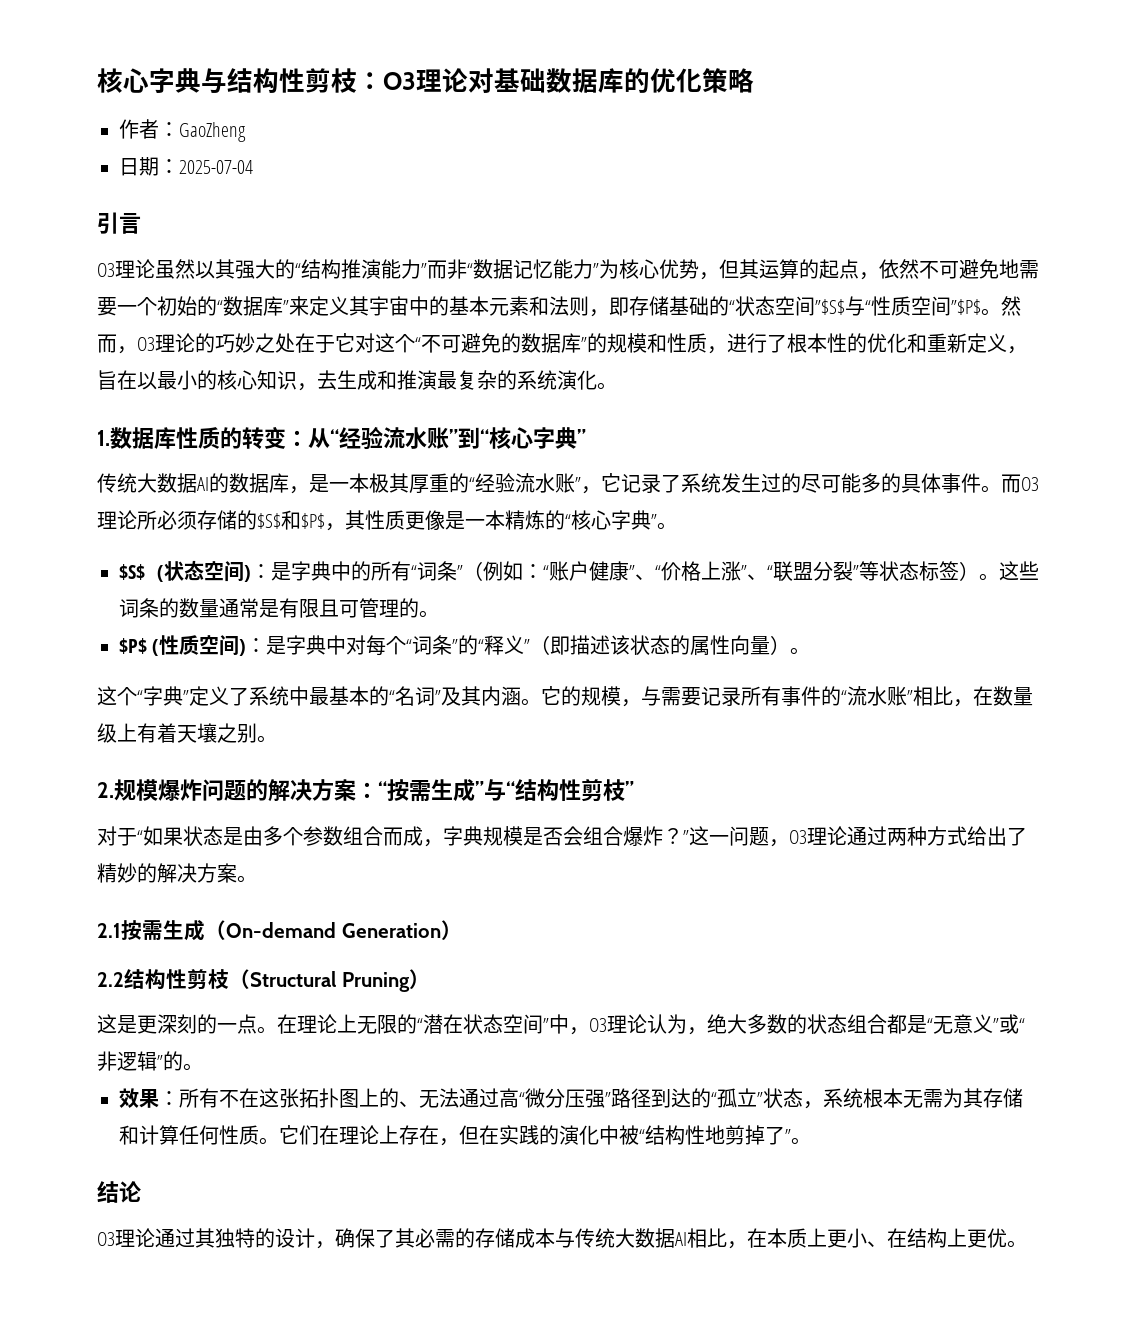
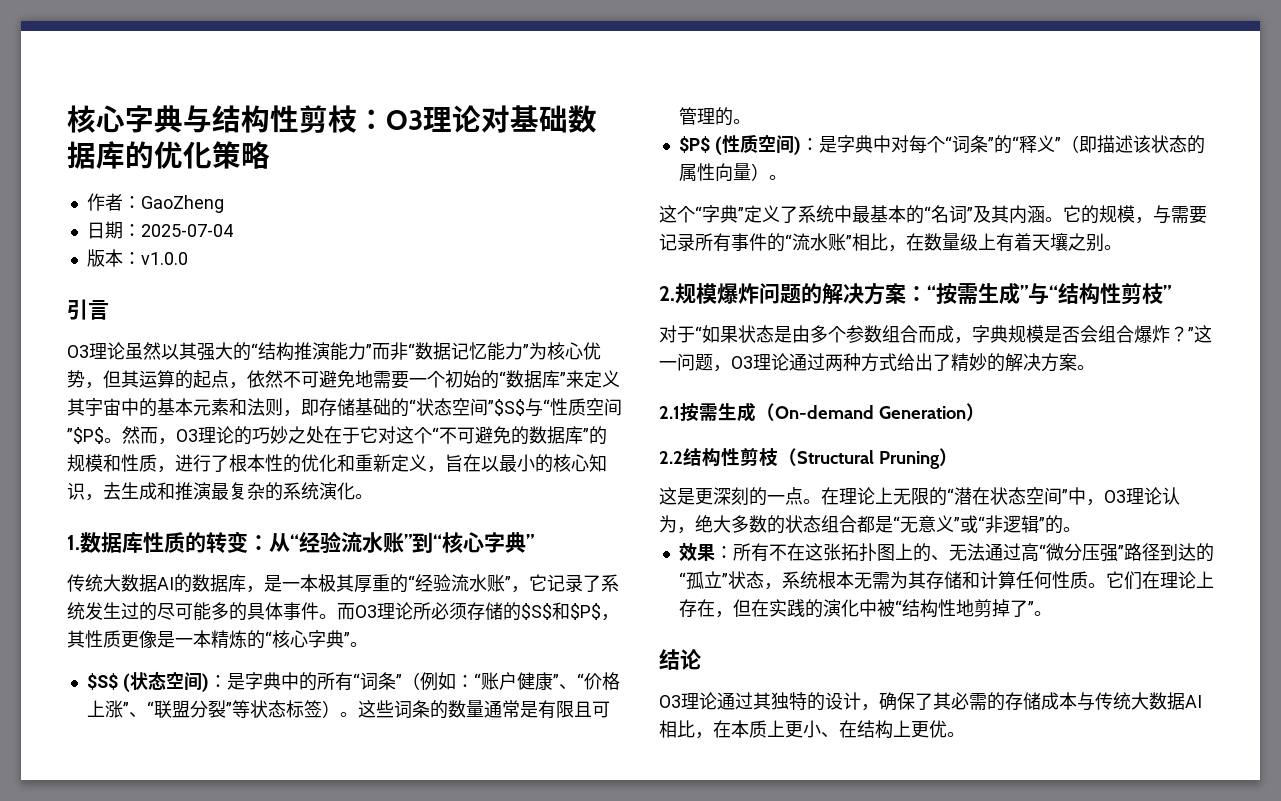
(253, 167) none -> [86,249,188,267] // 版本：v1.0.0

